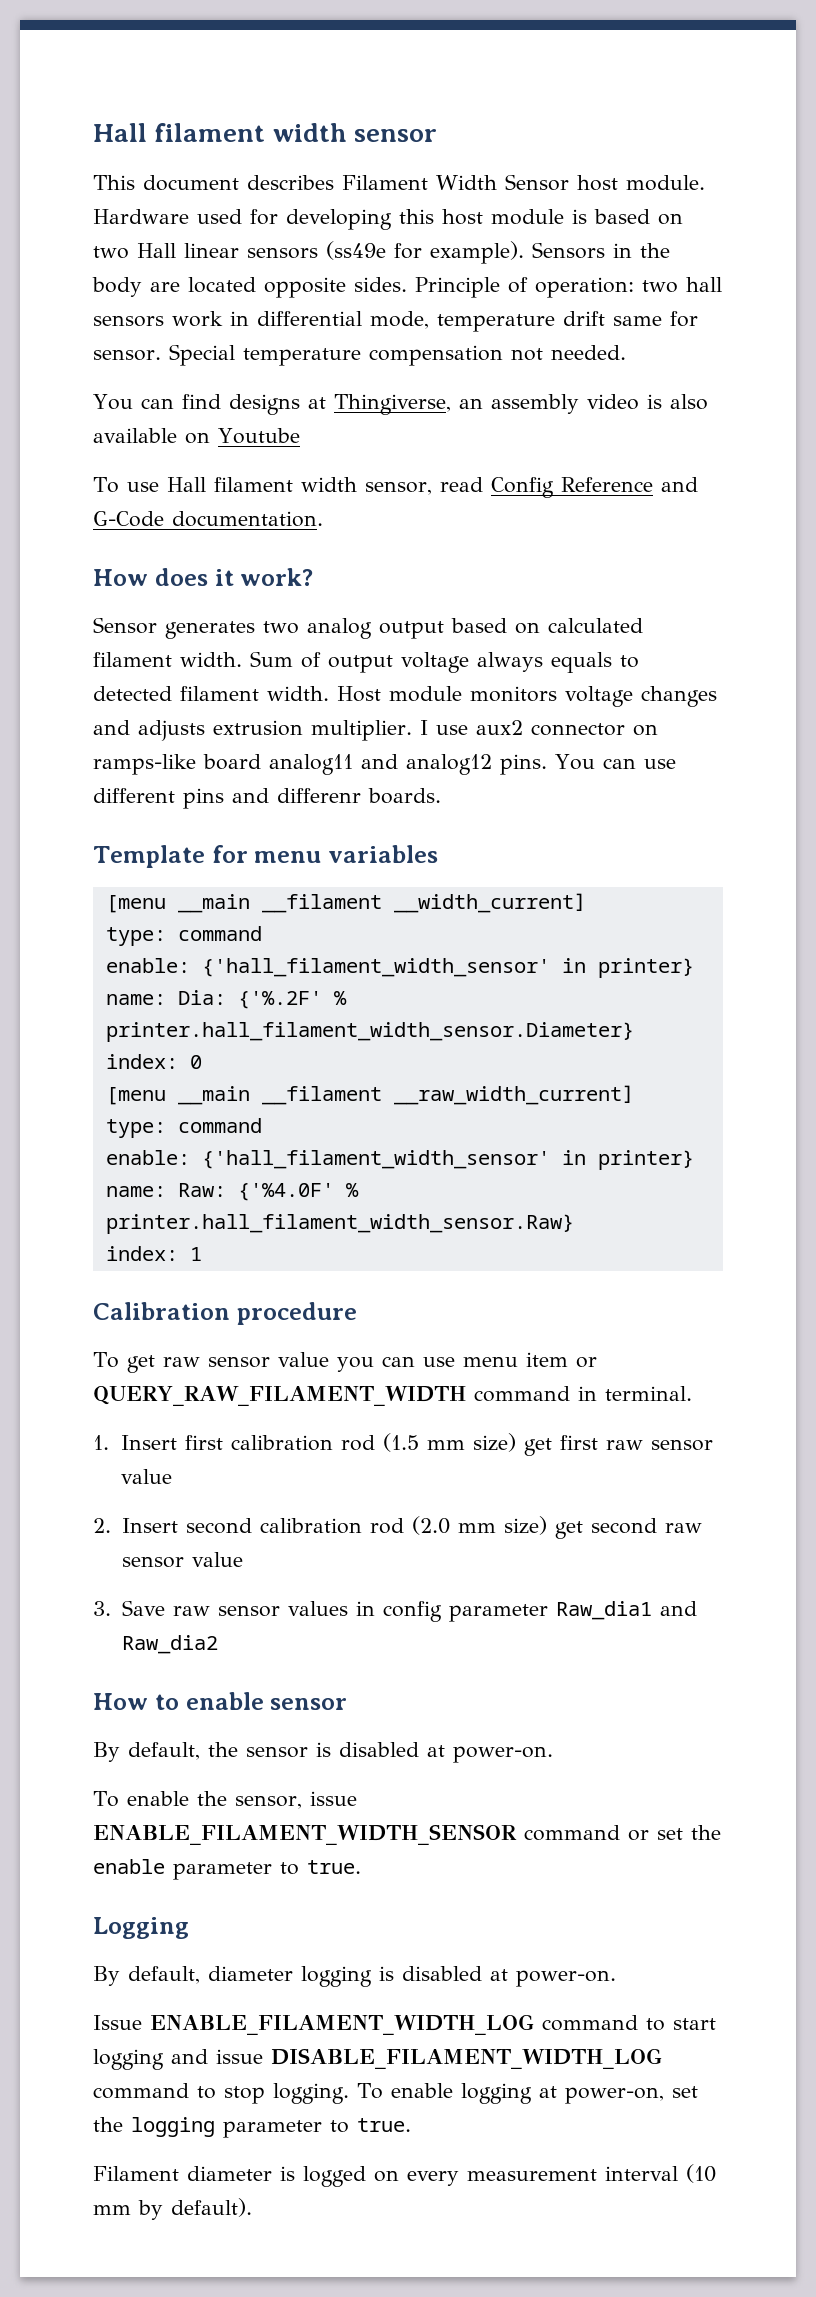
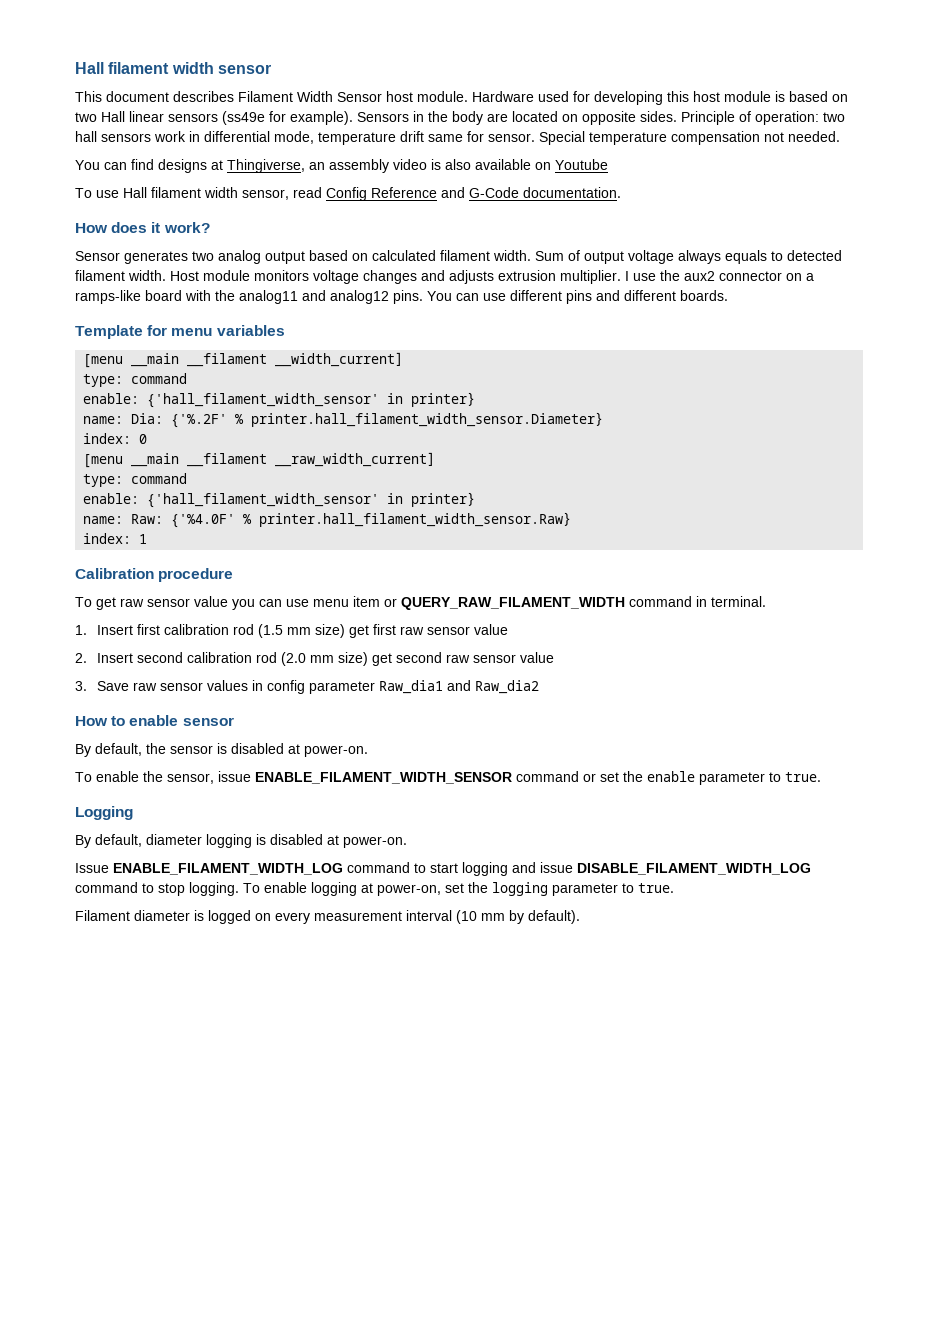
(256, 285) none -> [562,114,578,122] on
(468, 730) none -> [660,270,680,281] the
(658, 730) none -> [806,273,814,281] a
(261, 762) none -> [185,290,235,301] with the
[277,788,361,803] differenr -> [624,290,676,301] different

